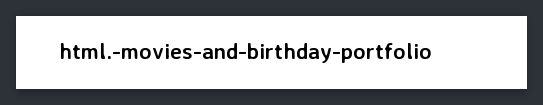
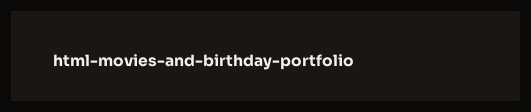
[59,43,432,63] html.-movies-and-birthday-portfolio -> [53,54,354,70] html-movies-and-birthday-portfolio

